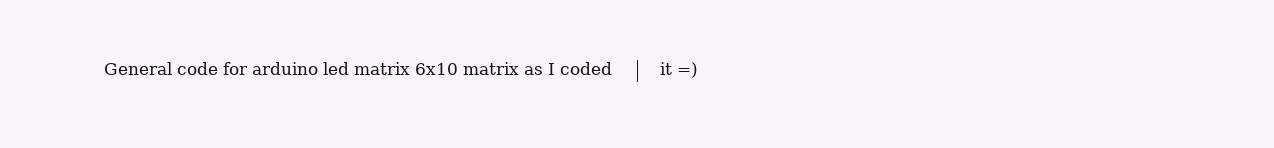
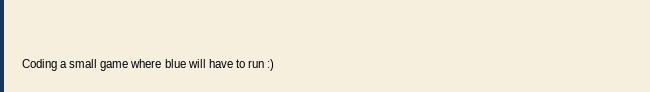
[103,62,698,78] General code for arduino led matrix 6x10 matrix as I coded it =) -> [22,59,275,71] Coding a small game where blue will have to run :)

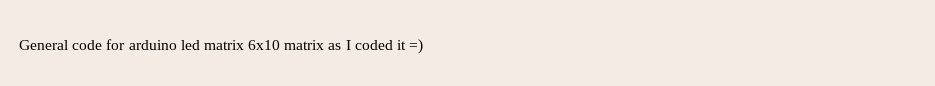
[22,59,275,71] Coding a small game where blue will have to run :) -> [19,39,424,54] General code for arduino led matrix 6x10 matrix as I coded it =)

